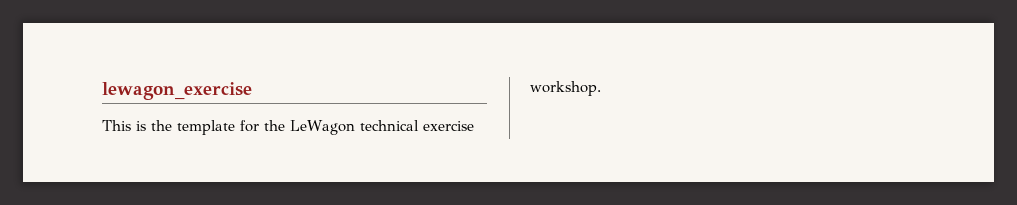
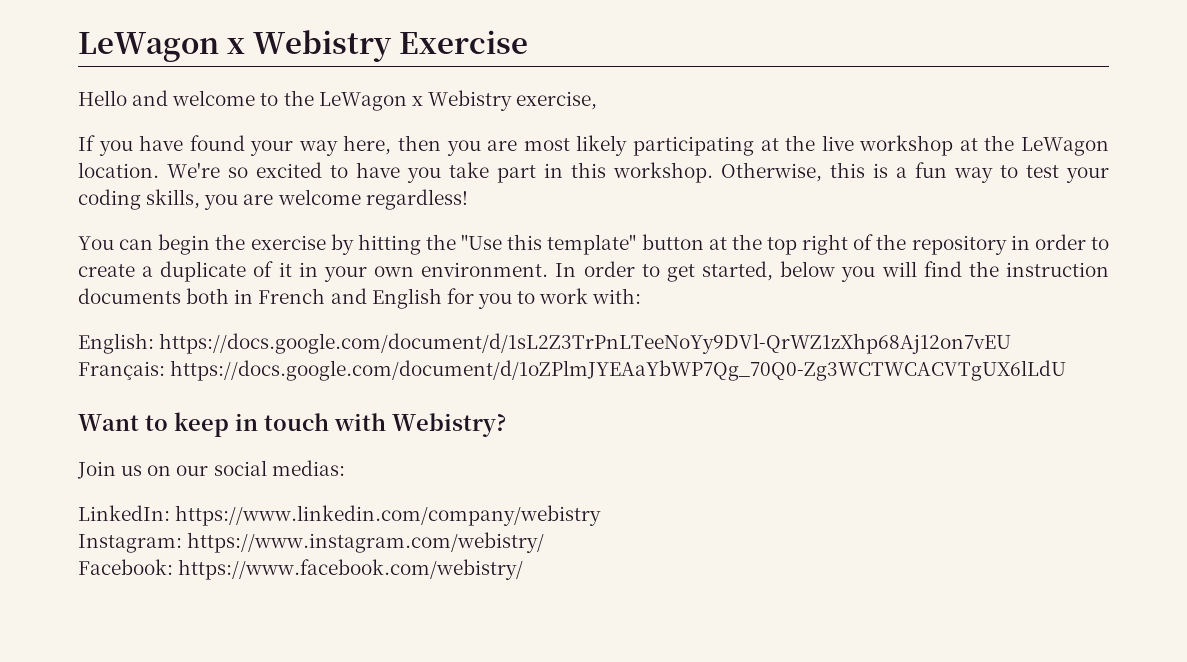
[102,82,252,100] [102,120,474,135] [530,81,601,96] lewagon_exercise // This is the template for the LeWagon technical exercise workshop. -> [78,30,528,62] [78,90,598,111] [78,135,1109,156] [78,162,1109,183] [78,189,468,210] [78,234,1109,255] [78,261,1109,282] [78,288,642,309] [78,333,1012,354] [78,360,1067,381] [78,412,506,437] [77,460,345,479] [78,505,602,526] [78,532,545,553] [78,559,524,580] LeWagon x Webistry Exercise // Hello and welcome to the LeWagon x Webistry exercise, // If you have found your way here, then you are most likely participating at the live workshop at the LeWagon location. We're so excited to have you take part in this workshop. Otherwise, this is a fun way to test your coding skills, you are welcome regardless! // You can begin the exercise by hitting the "Use this template" button at the top right of the repository in order to create a duplicate of it in your own environment. In order to get started, below you will find the instruction documents both in French and English for you to work with: // English: https://docs.google.com/document/d/1sL2Z3TrPnLTeeNoYy9DVl-QrWZ1zXhp68Aj12on7vEU // Français: https://docs.google.com/document/d/1oZPlmJYEAaYbWP7Qg_70Q0-Zg3WCTWCACVTgUX6lLdU // Want to keep in touch with Webistry? // Join us on our social medias: // LinkedIn: https://www.linkedin.com/company/webistry // Instagram: https://www.instagram.com/webistry/ // Facebook: https://www.facebook.com/webistry/

